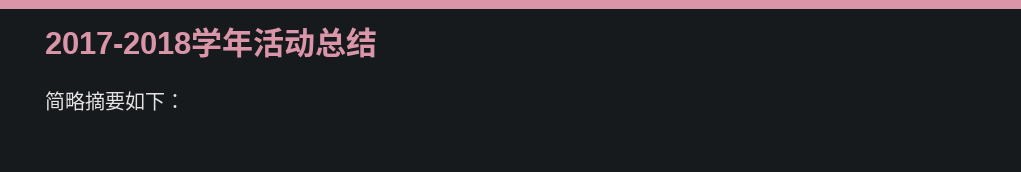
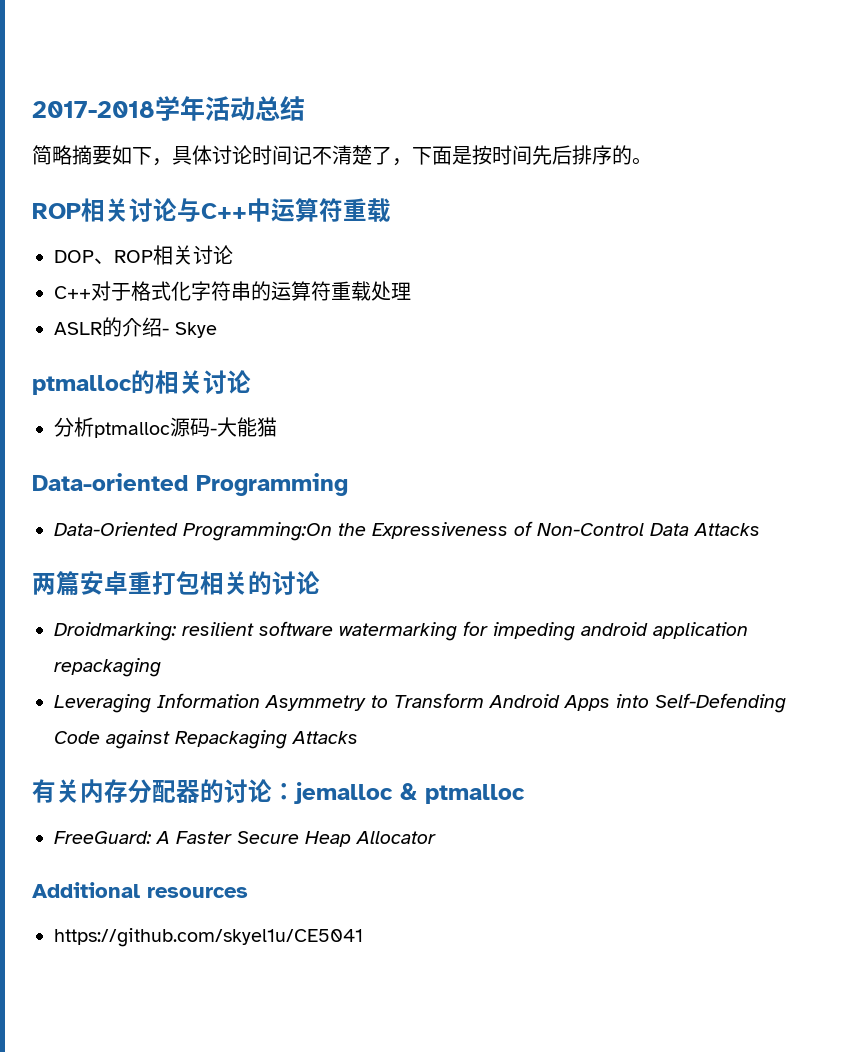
[165,94,185,109] ： -> [152,145,652,166] [32,198,391,223] [54,245,233,265] [54,281,411,301] [54,317,217,338] [32,370,251,395] [54,417,277,438] [32,473,348,496] [54,521,760,541] [32,571,320,595] [54,621,748,641] [54,658,161,677] [54,693,786,713] [54,730,358,749] [32,779,525,804] [54,831,436,847] [32,882,248,898] [54,928,363,947] ，具体讨论时间记不清楚了，下面是按时间先后排序的。 // ROP相关讨论与C++中运算符重载 // DOP、ROP相关讨论 // C++对于格式化字符串的运算符重载处理 // ASLR的介绍- Skye // ptmalloc的相关讨论 // 分析ptmalloc源码-大能猫 // Data-oriented Programming // Data-Oriented Programming:On the Expressiveness of Non-Control Data Attacks // 两篇安卓重打包相关的讨论 // Droidmarking: resilient software watermarking for impeding android application repackaging // Leveraging Information Asymmetry to Transform Android Apps into Self-Defending Code against Repackaging Attacks // 有关内存分配器的讨论：jemalloc & ptmalloc // FreeGuard: A Faster Secure Heap Allocator // Additional resources // https://github.com/skyel1u/CE5041

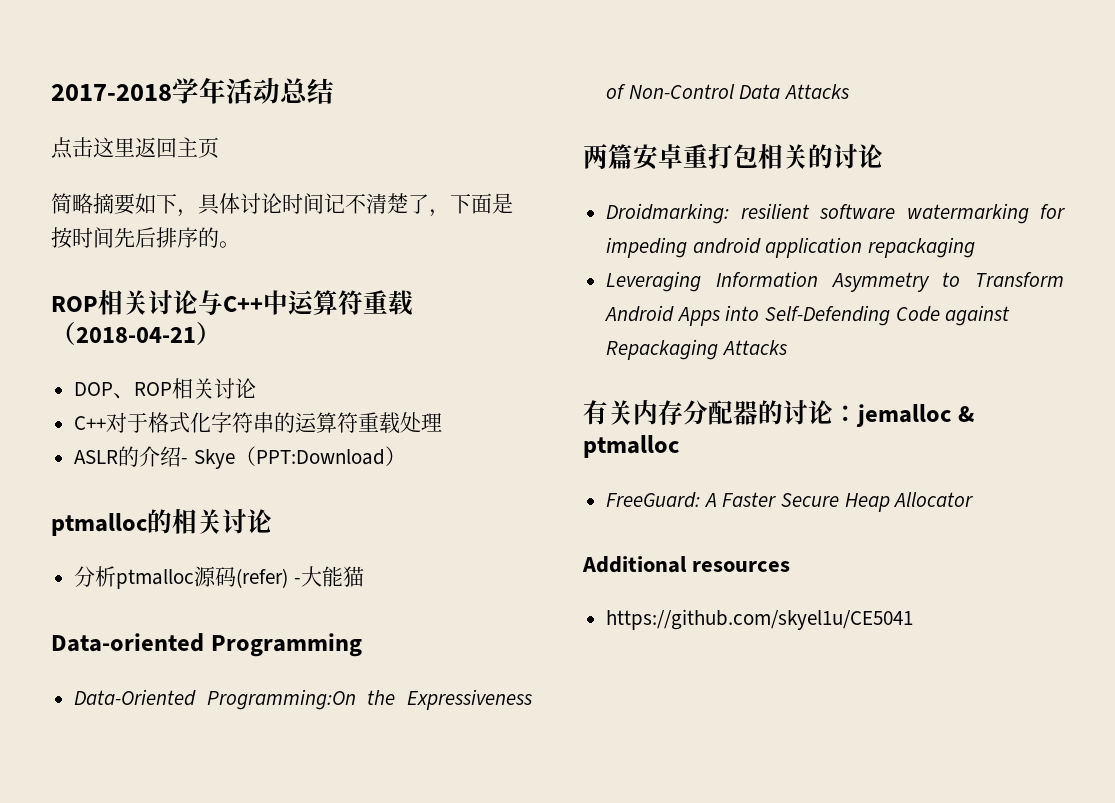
(305, 108) none -> [51,137,219,159] // 点击这里返回主页
(391, 210) none -> [51,321,221,345] （2018-04-21）
(217, 330) none -> [234,446,406,466] （PPT:Download）
(210, 427) none -> [236,568,289,588] (refer)

